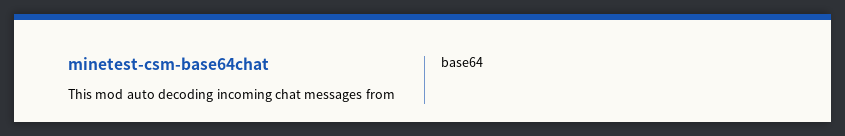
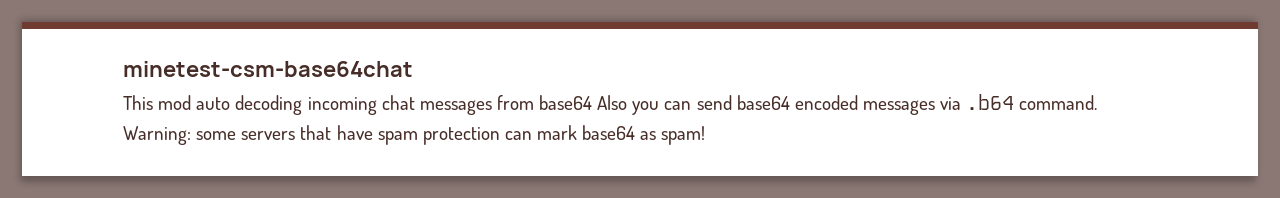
(483, 62) none -> [597,94,1098,115] [123,125,706,145] Also you can send base64 encoded messages via .b64 command. // Warning: some servers that have spam protection can mark base64 as spam!

